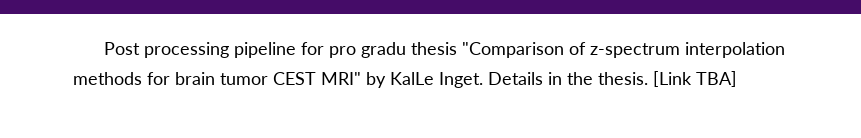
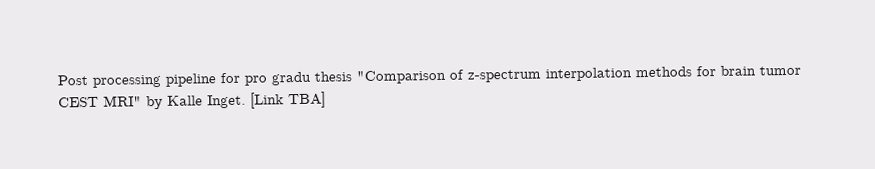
[390,72,648,88] KalLe Inget. Details in the thesis. -> [167,94,246,109] Kalle Inget.

